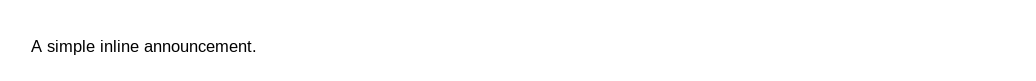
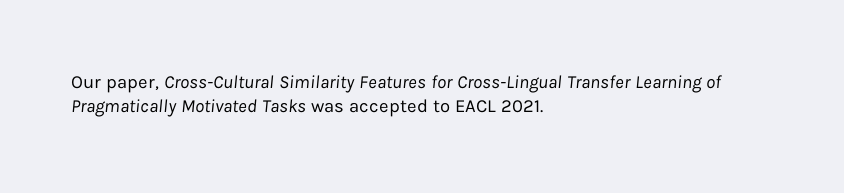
[31,40,257,55] A simple inline announcement. -> [71,75,722,93] [71,99,543,117] Our paper, Cross-Cultural Similarity Features for Cross-Lingual Transfer Learning of Pragmatically Motivated Tasks was accepted to EACL 2021.

